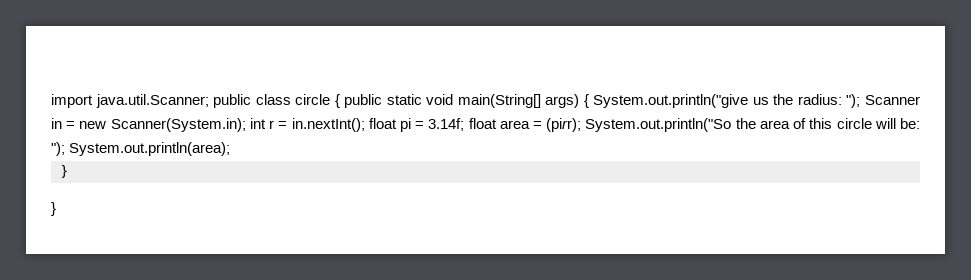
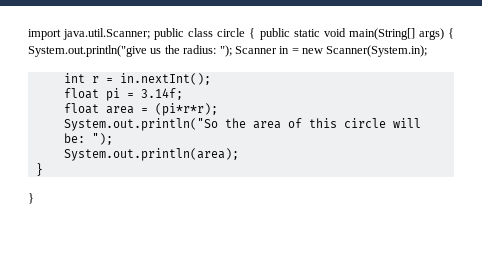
(246, 125) none -> (428, 51) //
(365, 125) none -> (211, 79) //
(465, 124) none -> (183, 94) //
[546,118,582,132] (pirr); -> [154,103,218,116] (pi*r*r); //
(65, 149) none -> (113, 139) //

